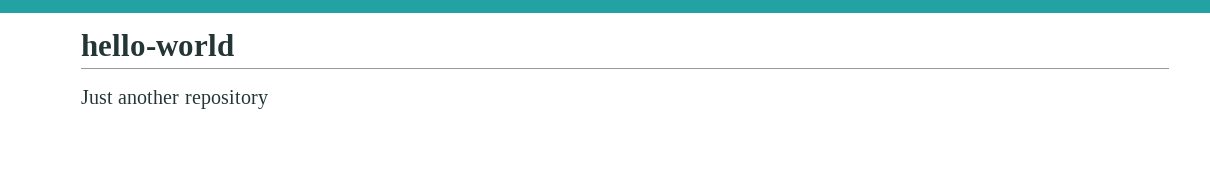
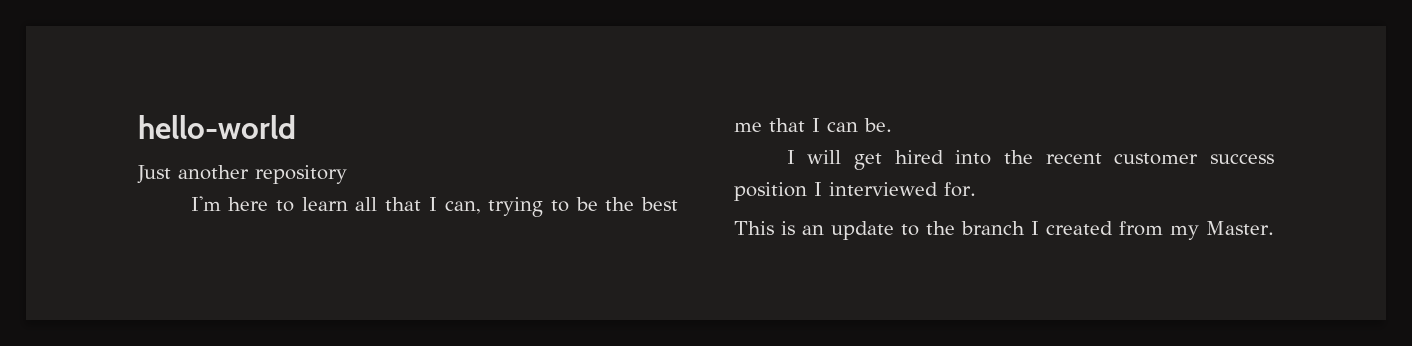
(268, 99) none -> [190,196,678,217] [734,118,892,132] [786,150,1274,170] [734,182,976,201] [734,221,1274,240] // I'm here to learn all that I can, trying to be the best me that I can be. // I will get hired into the recent customer success position I interviewed for. // This is an update to the branch I created from my Master.

